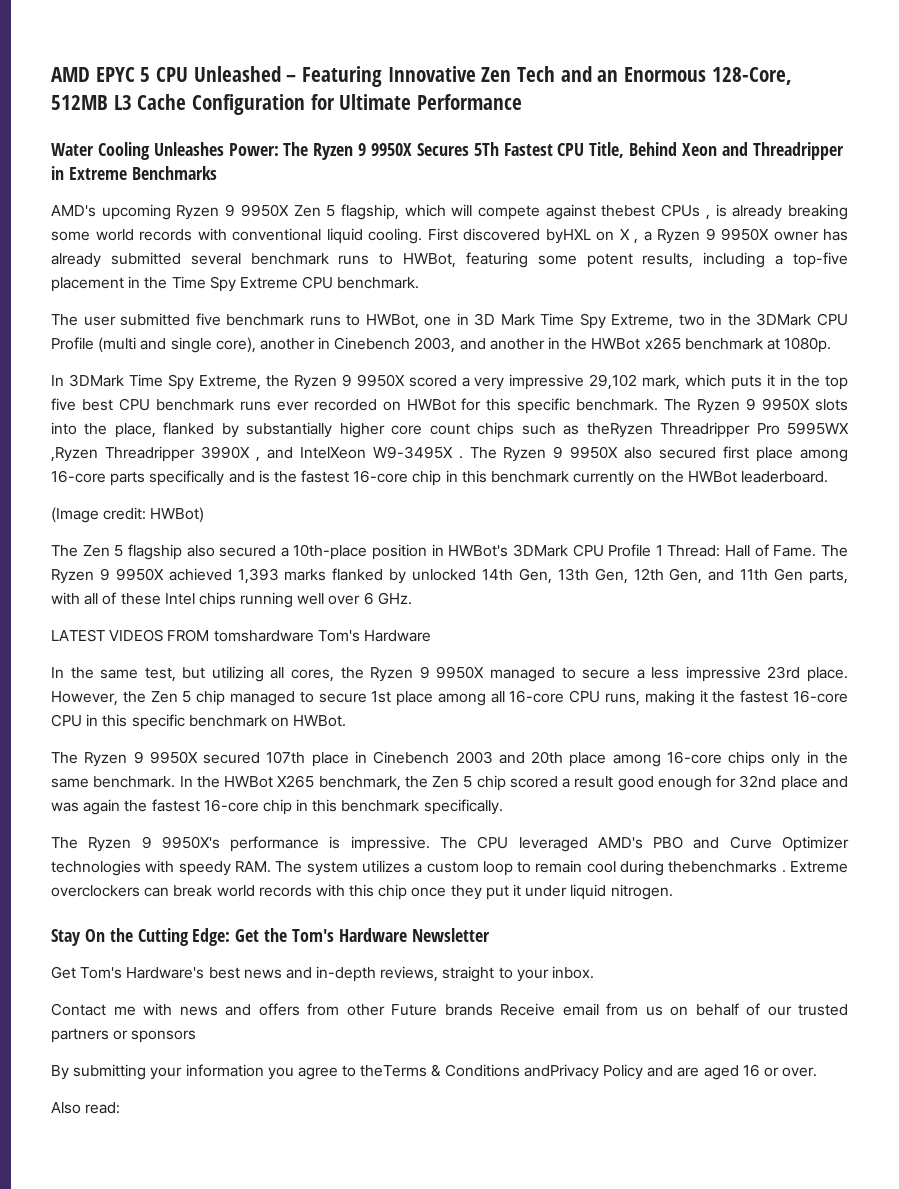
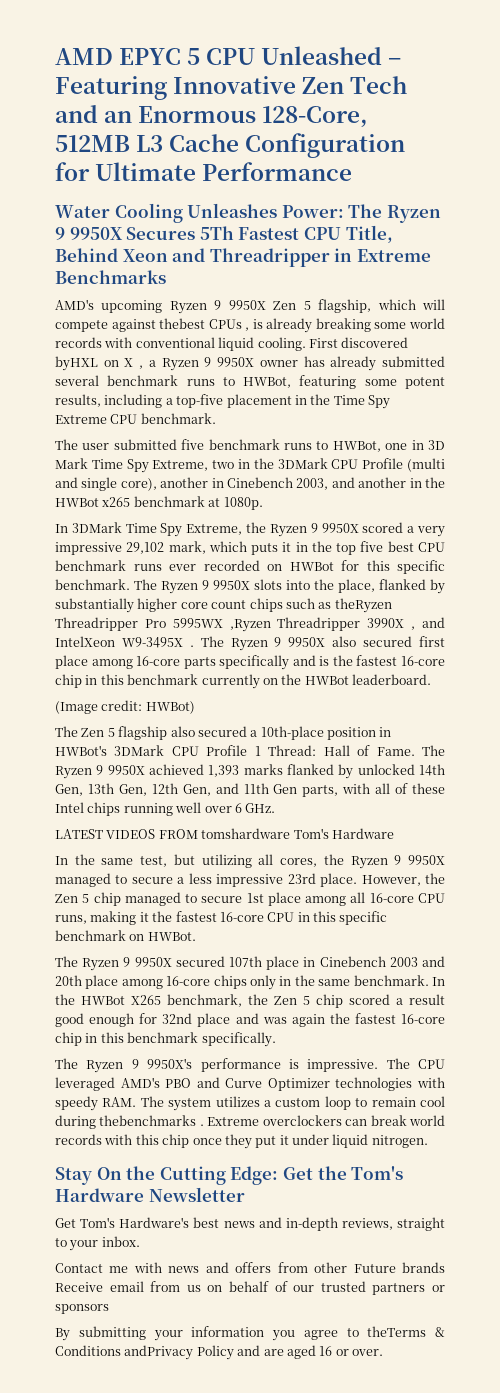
[51,1102,121,1114] // Also read: -> (383, 1352) none

